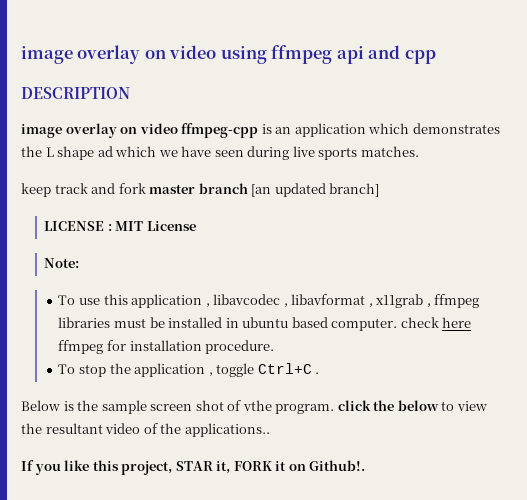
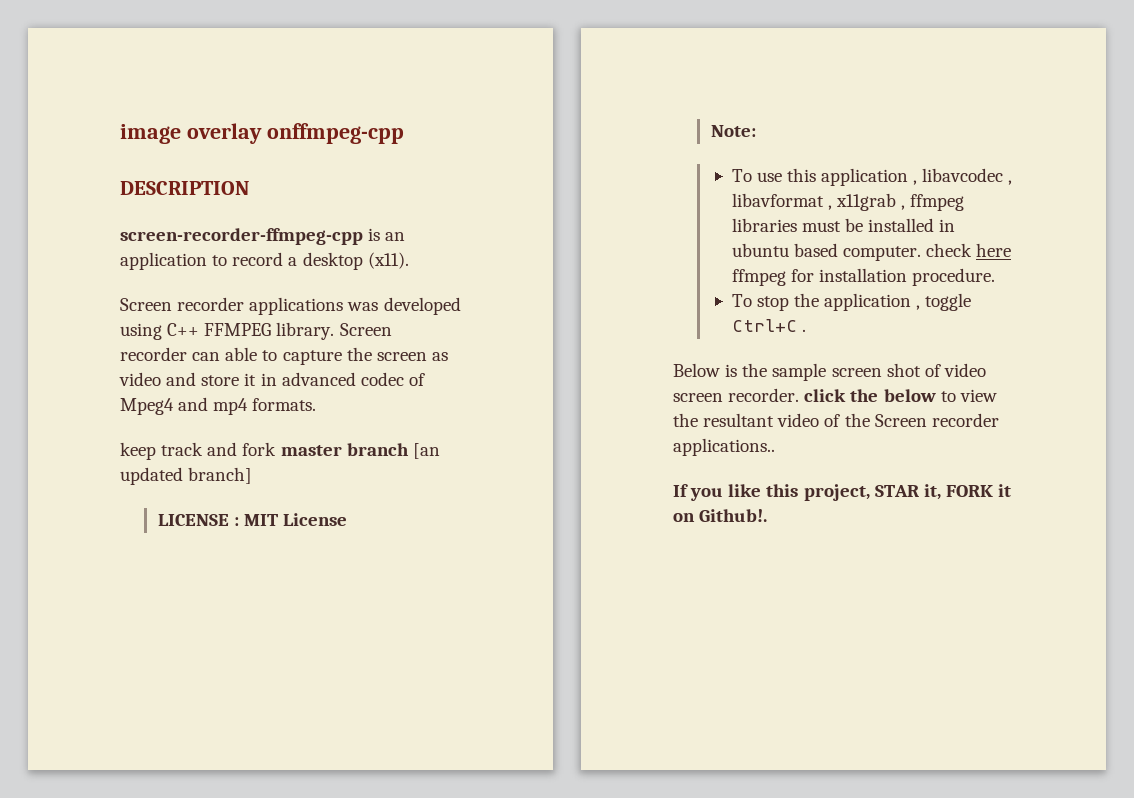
[21,45,436,64] [21,87,130,99] [21,123,500,138] [21,146,419,160] image overlay on video using ffmpeg api and cpp // DESCRIPTION // image overlay on video ffmpeg-cpp is an application which demonstrates the L shape ad which we have seen during live sports matches. -> [120,123,404,144] [120,181,249,195] [120,228,406,245] [120,252,409,270] [120,297,461,315] [120,322,392,340] [120,347,448,365] [119,372,425,386] [120,397,317,415] image overlay onffmpeg-cpp // DESCRIPTION // screen-recorder-ffmpeg-cpp is an application to record a desktop (x11). // Screen recorder applications was developed using C++ FFMPEG library. Screen recorder can able to capture the screen as video and store it in advanced codec of Mpeg4 and mp4 formats.
[242,400,335,414] vthe program. -> [943,363,986,377] [673,388,800,402] video screen recorder.
(182, 428) none -> [874,413,999,427] Screen recorder

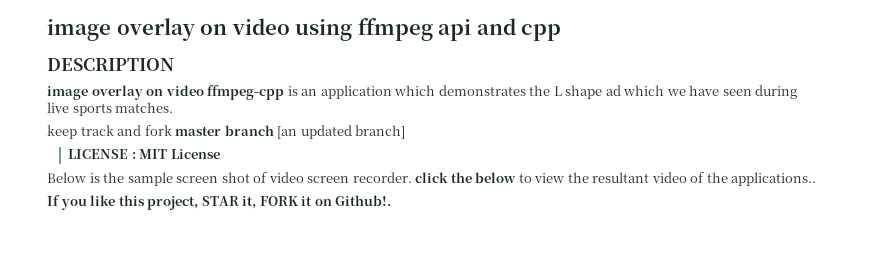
[120,123,404,144] [120,181,249,195] [120,228,406,245] [120,252,409,270] [120,297,461,315] [120,322,392,340] [120,347,448,365] [119,372,425,386] [120,397,317,415] image overlay onffmpeg-cpp // DESCRIPTION // screen-recorder-ffmpeg-cpp is an application to record a desktop (x11). // Screen recorder applications was developed using C++ FFMPEG library. Screen recorder can able to capture the screen as video and store it in advanced codec of Mpeg4 and mp4 formats. -> [47,18,562,41] [47,58,174,71] [47,85,798,100] [47,102,174,116] image overlay on video using ffmpeg api and cpp // DESCRIPTION // image overlay on video ffmpeg-cpp is an application which demonstrates the L shape ad which we have seen during live sports matches.
[710,125,756,137] [731,168,1013,186] [731,193,965,211] [731,218,956,232] [731,243,1012,261] [731,268,996,286] [731,293,972,311] [731,319,806,332] // Note: // To use this application , libavcodec , libavformat , x11grab , ffmpeg libraries must be installed in ubuntu based computer. check here ffmpeg for installation procedure. // To stop the application , toggle Ctrl+C . -> (220, 154) none
[874,413,999,427] Screen recorder -> (728, 177) none

